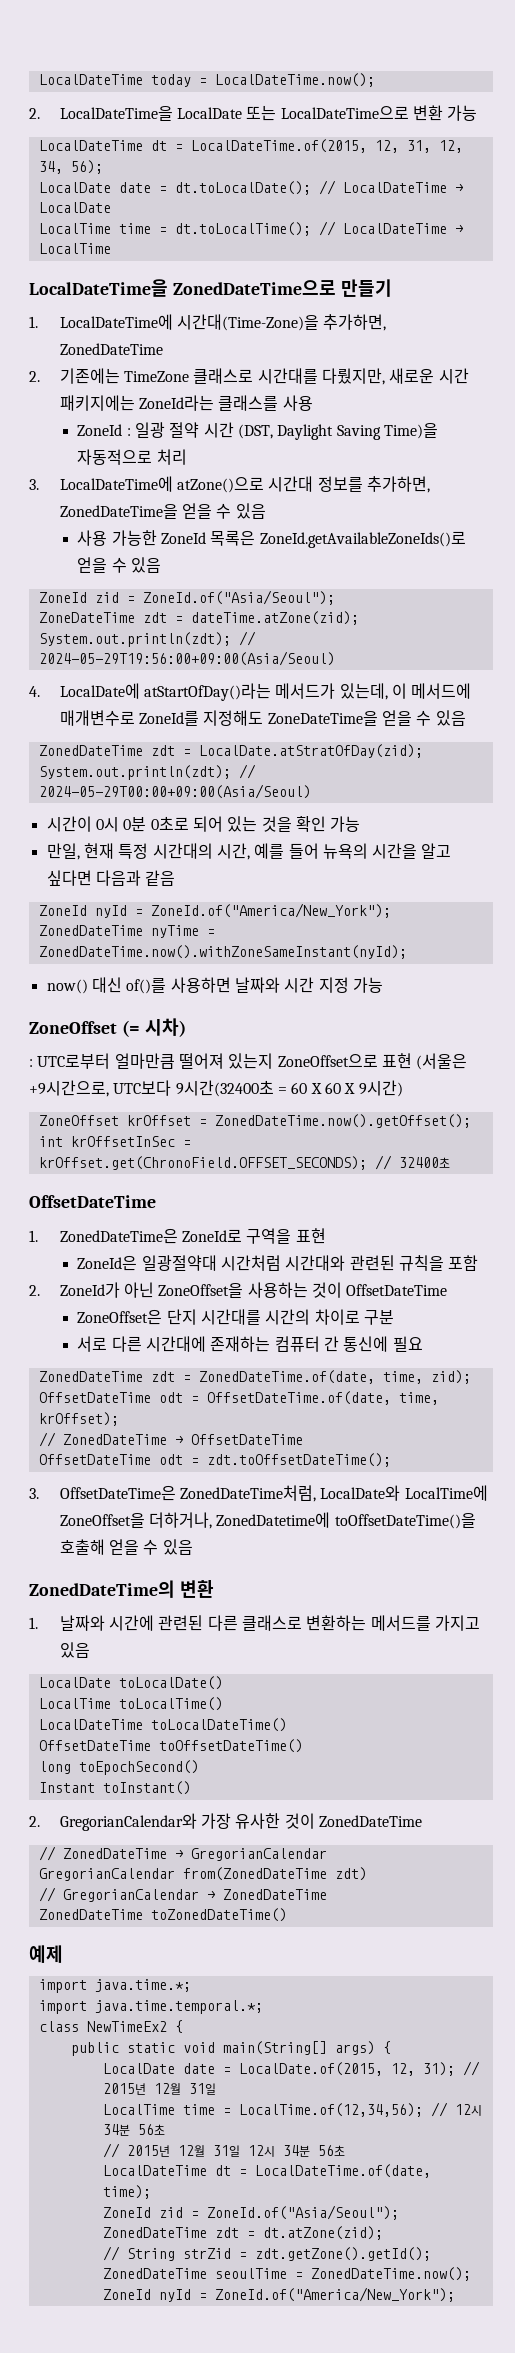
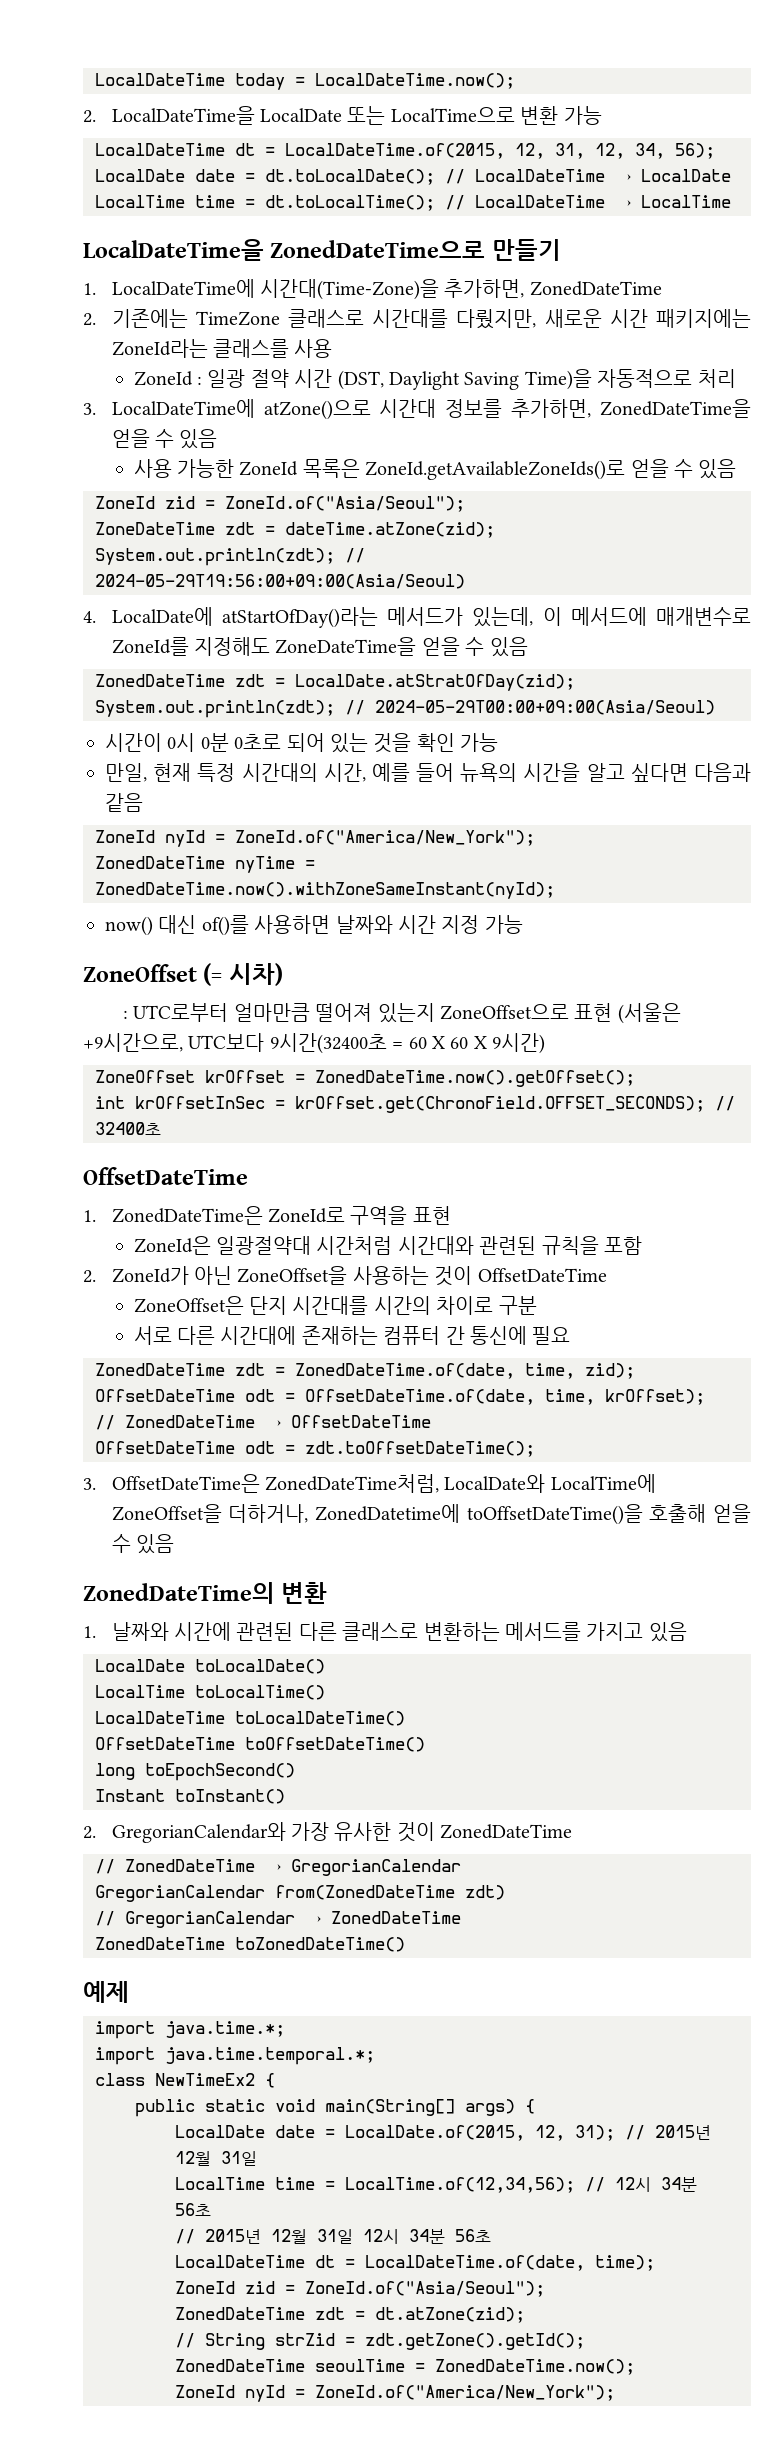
[280,106,409,119] LocalDateTime으로 -> [390,107,515,122] LocalTime으로

